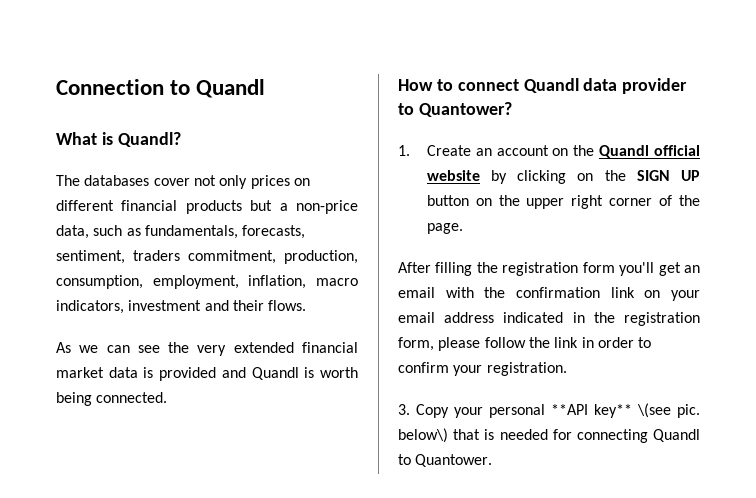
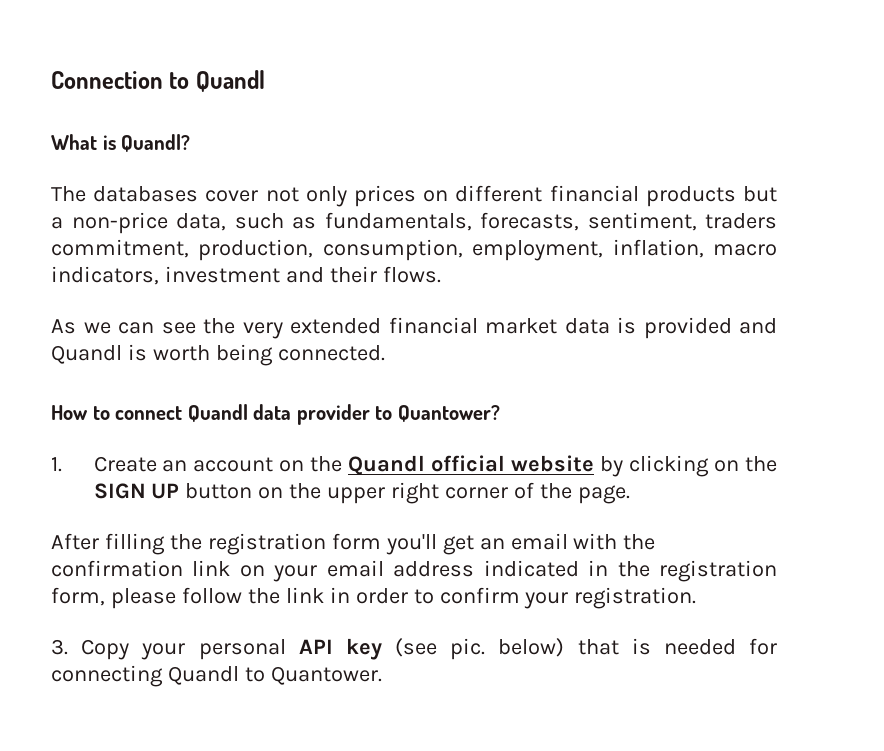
[551,403,700,418] [398,428,448,443] **API key** \(see pic. below\) -> [298,638,565,660] API key (see pic. below)

